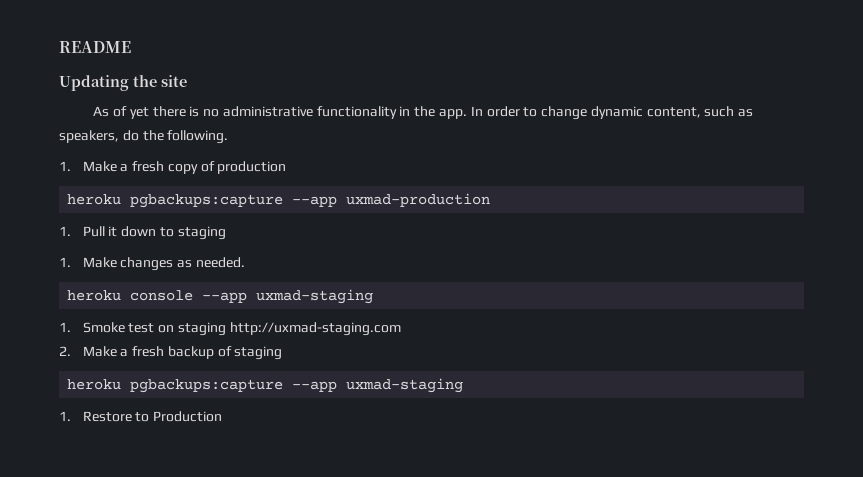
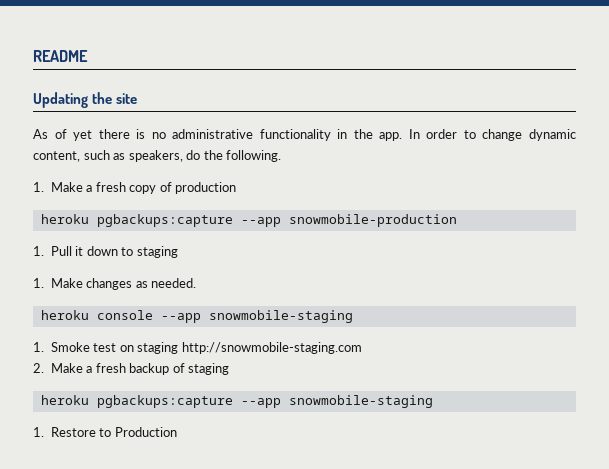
[346,193,491,207] uxmad-production -> [288,214,457,227] snowmobile-production
[256,289,374,304] uxmad-staging -> [208,310,353,323] snowmobile-staging
[229,322,401,336] http://uxmad-staging.com -> [181,342,362,354] http://snowmobile-staging.com
[346,378,464,393] uxmad-staging -> [288,395,433,408] snowmobile-staging

